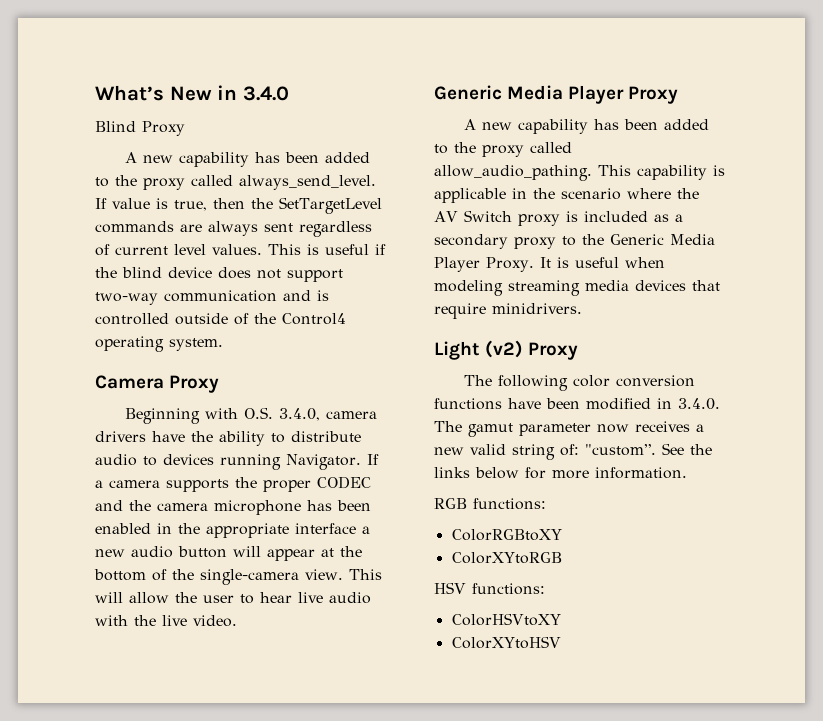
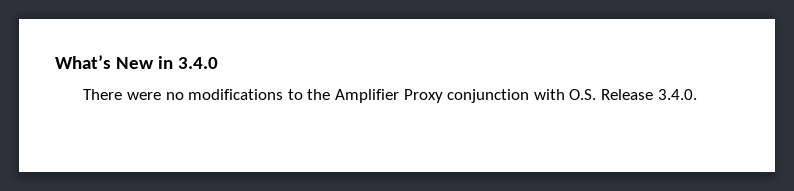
[95,121,185,136] [125,152,371,167] [95,175,376,190] [95,197,382,214] [95,221,372,237] [95,244,386,256] [95,267,343,282] [95,290,329,305] [95,313,346,325] [95,336,223,352] [95,375,220,393] [125,408,201,424] Blind Proxy // A new capability has been added to the proxy called always_send_level. If value is true, then the SetTargetLevel commands are always sent regardless of current level values. This is useful if the blind device does not support two-way communication and is controlled outside of the Control4 operating system. // Camera Proxy // Beginning -> [83,89,530,103] There were no modifications to the Amplifier Proxy conjunction
[279,408,378,421] [95,431,361,446] [95,454,379,470] [95,476,371,492] [95,500,371,515] [95,523,370,538] [95,546,362,561] [94,569,382,585] [95,592,371,604] [95,615,237,627] [434,85,679,104] [464,119,710,134] [434,142,572,157] [434,165,725,181] [434,188,699,203] [434,210,683,226] [434,234,715,249] [434,257,665,272] [434,280,720,296] [434,303,582,319] [434,340,579,360] [464,375,696,391] [434,398,720,410] [434,421,704,437] [434,443,712,460] [434,467,687,479] [434,498,546,510] [451,529,562,541] [451,552,562,564] [434,582,545,595] [451,613,561,626] [451,636,561,649] 3.4.0, camera drivers have the ability to distribute audio to devices running Navigator. If a camera supports the proper CODEC and the camera microphone has been enabled in the appropriate interface a new audio button will appear at the bottom of the single-camera view. This will allow the user to hear live audio with the live video. // Generic Media Player Proxy // A new capability has been added to the proxy called allow_audio_pathing. This capability is applicable in the scenario where the AV Switch proxy is included as a secondary proxy to the Generic Media Player Proxy. It is useful when modeling streaming media devices that require minidrivers. // Light (v2) Proxy // The following color conversion functions have been modified in 3.4.0. The gamut parameter now receives a new valid string of: "custom”. See the links below for more information. // RGB functions: // ColorRGBtoXY // ColorXYtoRGB // HSV functions: // ColorHSVtoXY // ColorXYtoHSV -> [600,89,697,100] Release 3.4.0.

